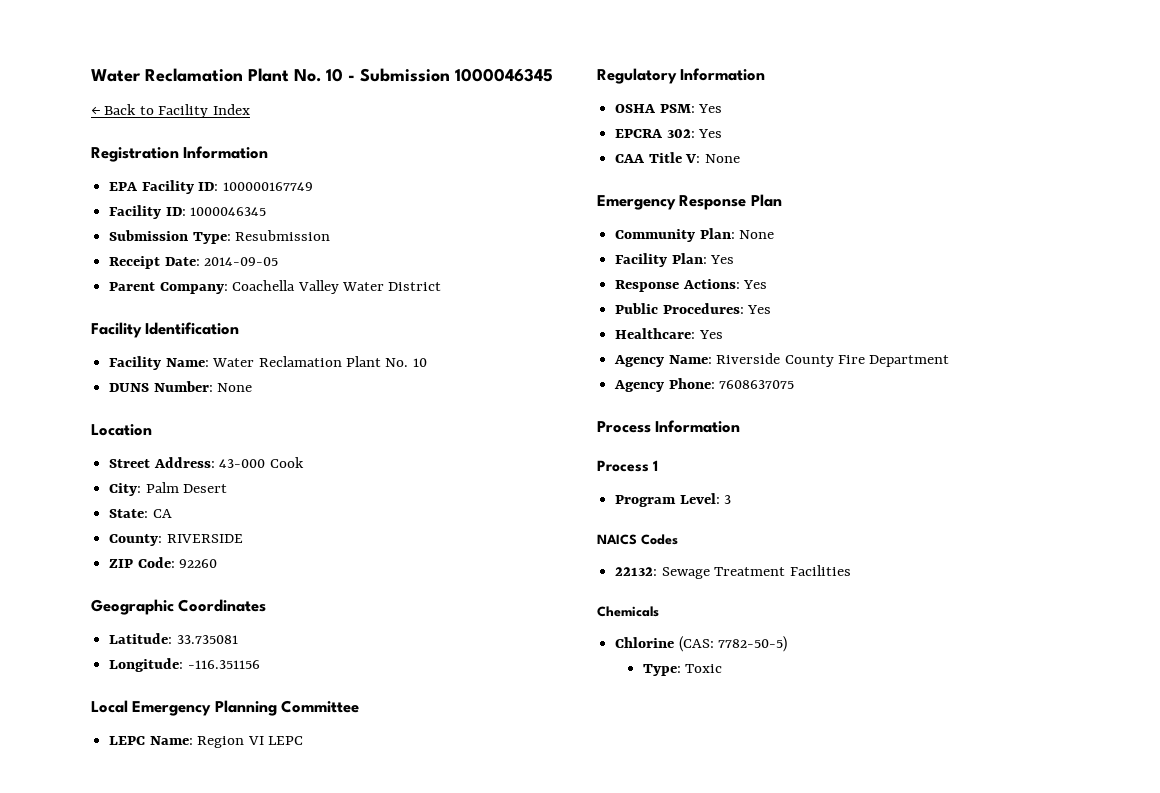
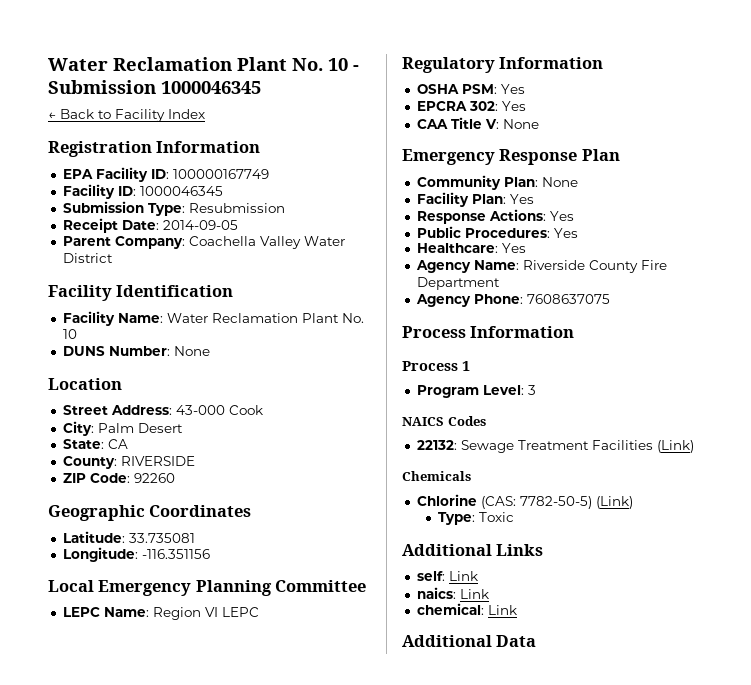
(851, 570) none -> [656,440,694,453] (Link)
(788, 644) none -> [595,496,633,509] (Link)
(723, 668) none -> [402,544,544,556] [416,571,478,581] [416,587,489,599] [416,603,517,615] [402,635,537,647] // Additional Links // self: Link // naics: Link // chemical: Link // Additional Data

